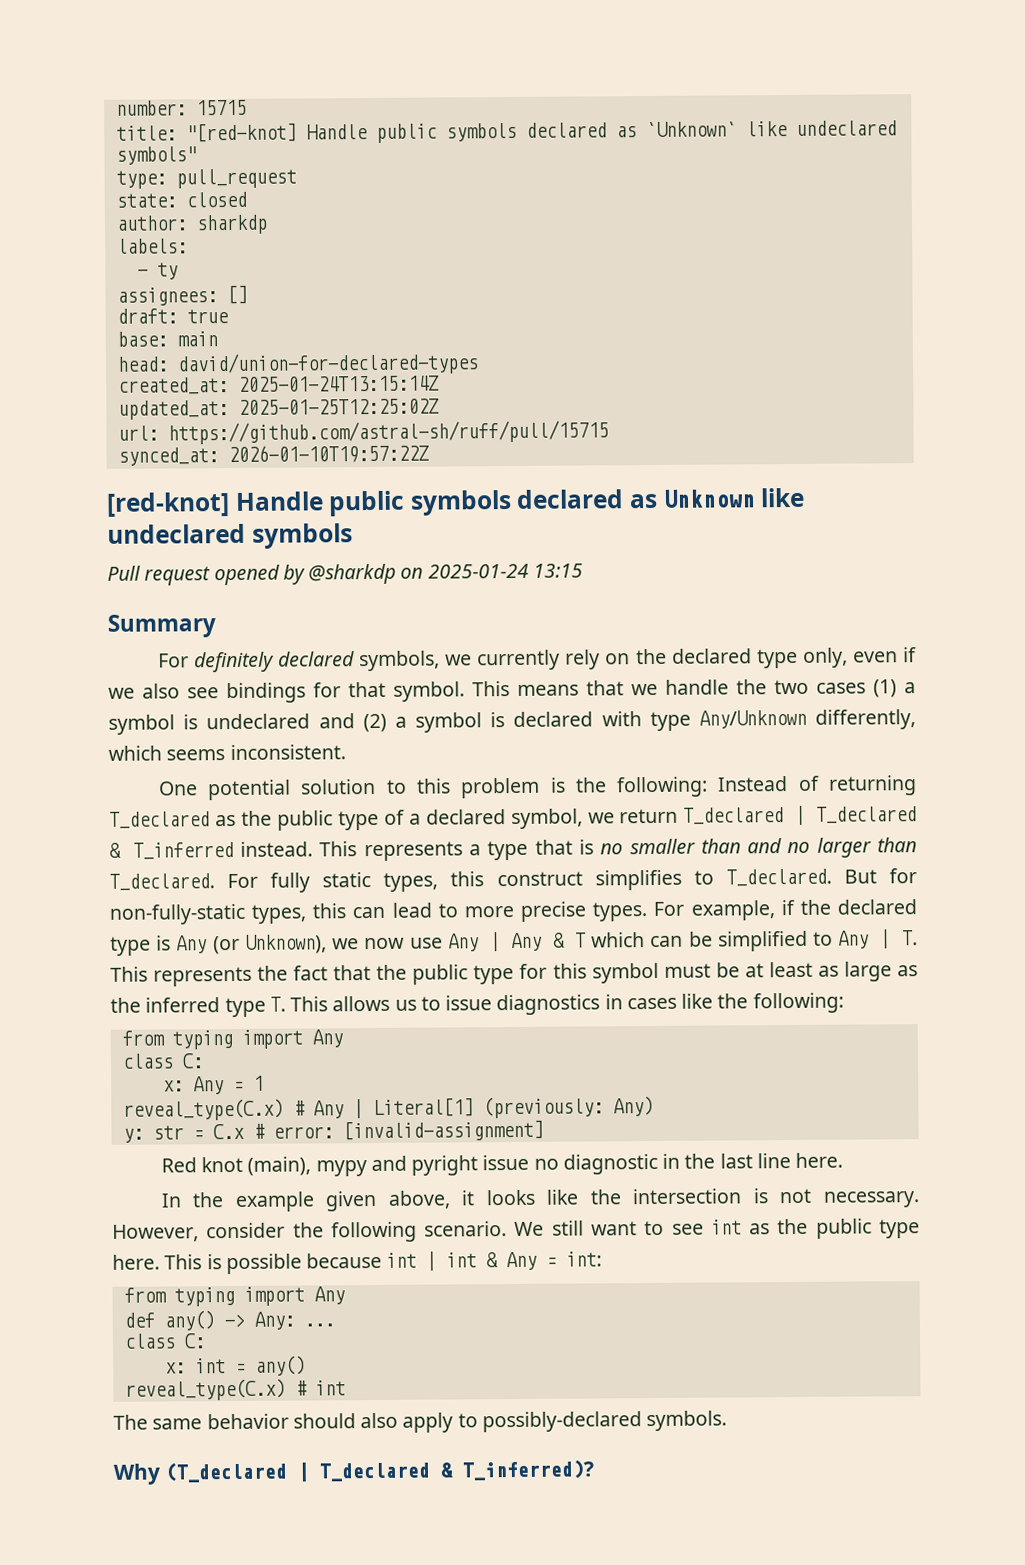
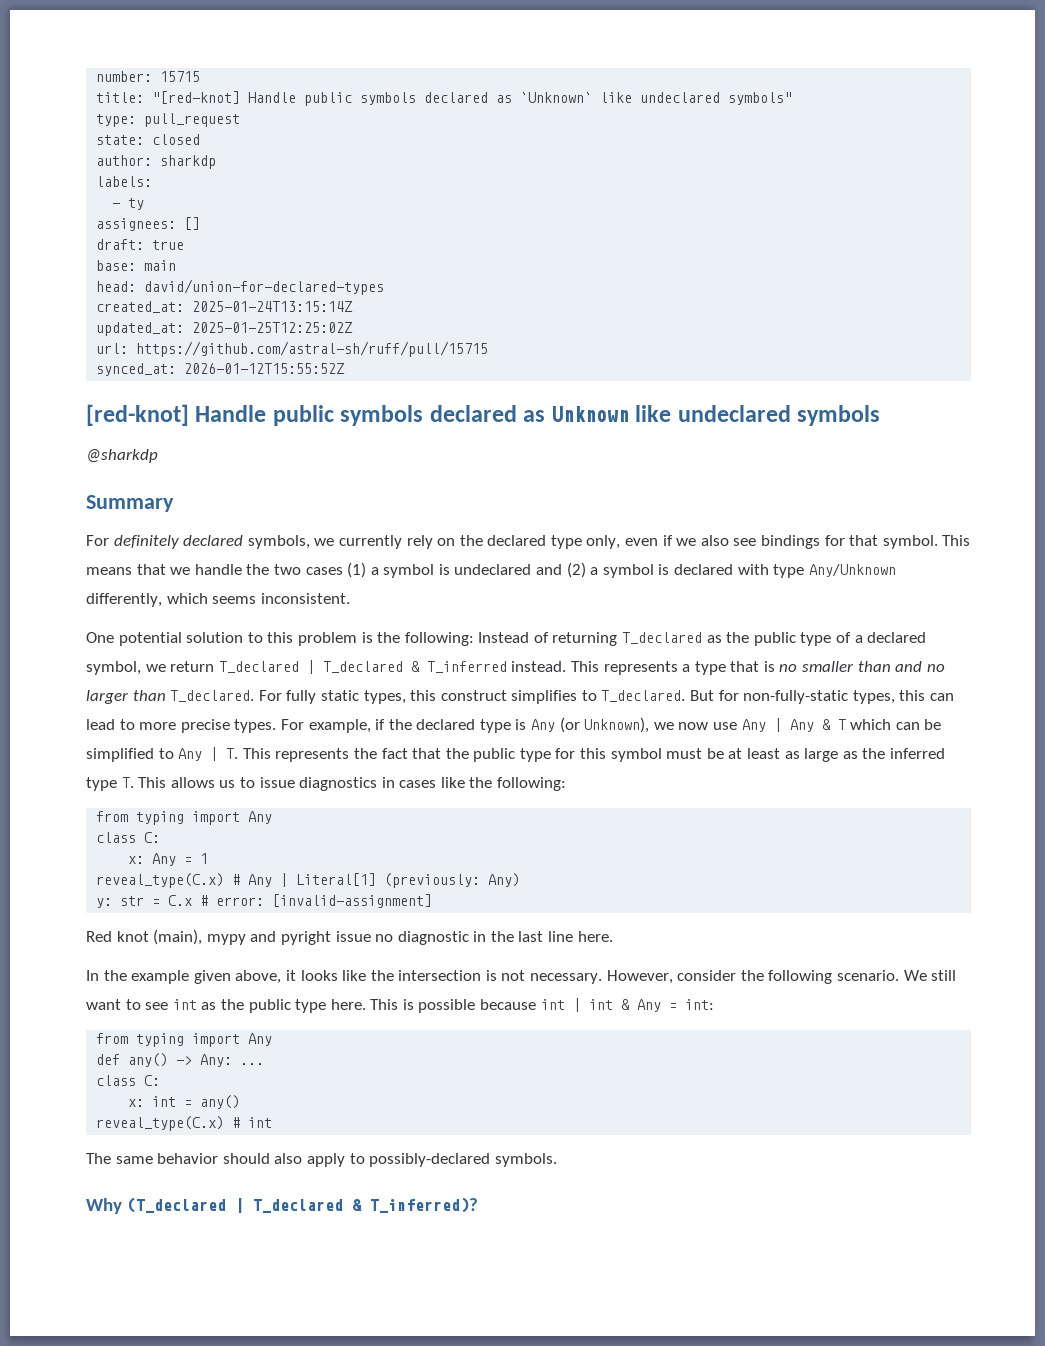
[227,444,429,464] 2026-01-10T19:57:22Z -> [184,363,346,374] 2026-01-12T15:55:52Z
[107,563,583,586] Pull request opened by @sharkdp on 2025-01-24 13:15 -> [86,449,158,463] @sharkdp

